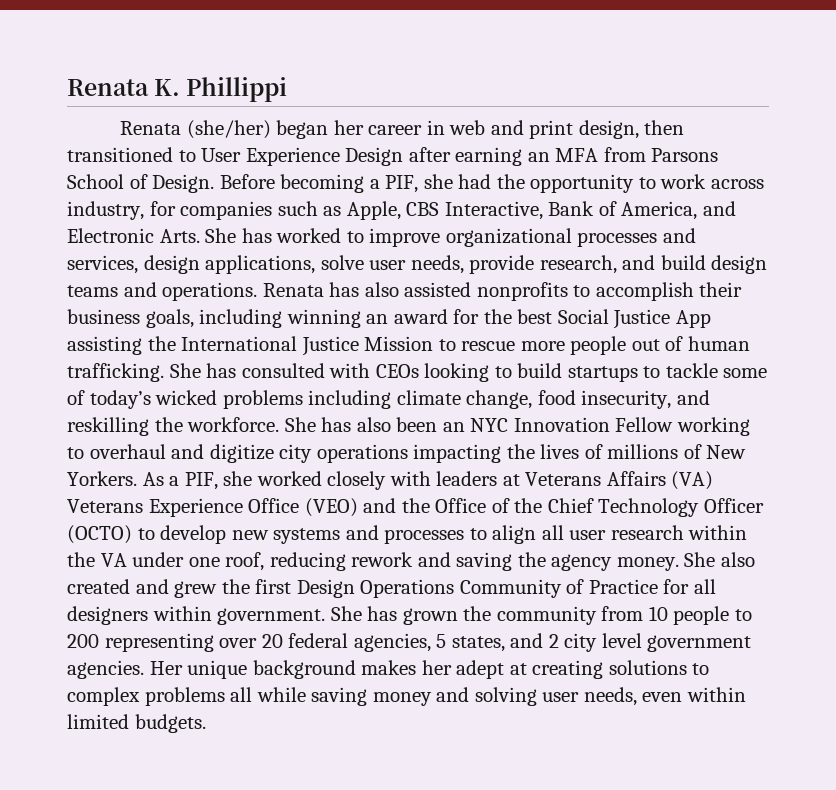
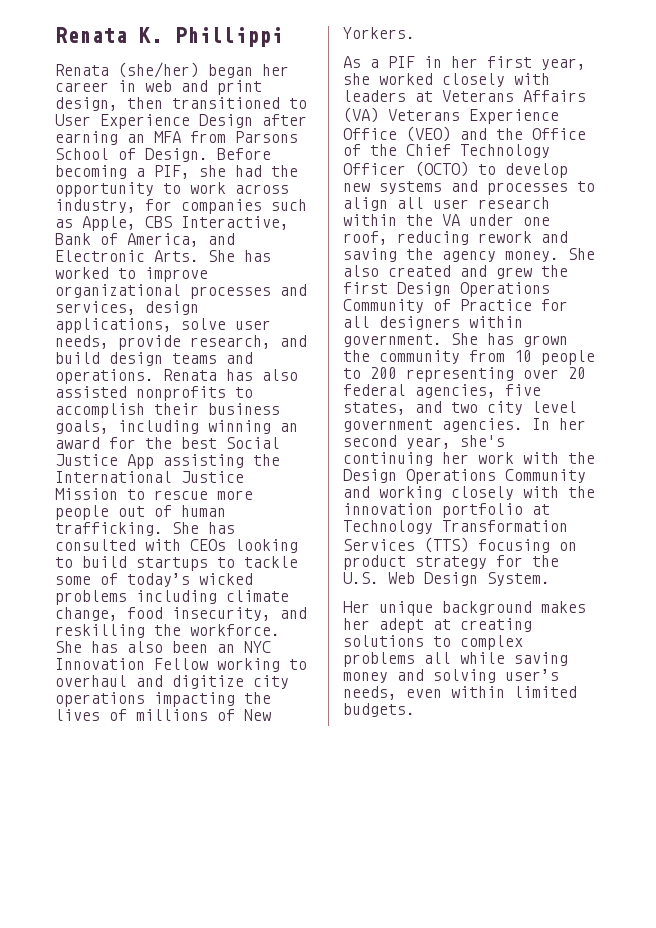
(137, 478) none -> (415, 33) //
[184,472,218,490] PIF, -> [388,56,586,70] PIF in her first year,
[436,634,447,648] 5 -> [505,384,541,396] five
[548,634,559,648] 2 -> [451,402,478,413] two
(144, 669) none -> [532,418,586,430] [343,435,505,449] [343,452,595,466] [343,469,586,484] [343,486,595,500] [343,503,550,518] [343,520,568,534] [343,537,577,553] [343,555,559,570] [343,572,550,586] In her second year, she's continuing her work with the Design Operations Community and working closely with the innovation portfolio at Technology Transformation Services (TTS) focusing on product strategy for the U.S. Web Design System. //
[542,692,580,702] user -> [505,669,559,681] user’s

